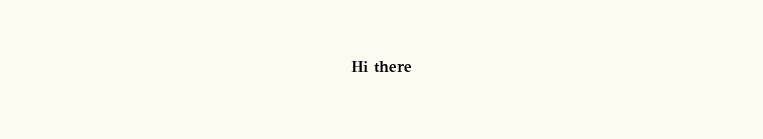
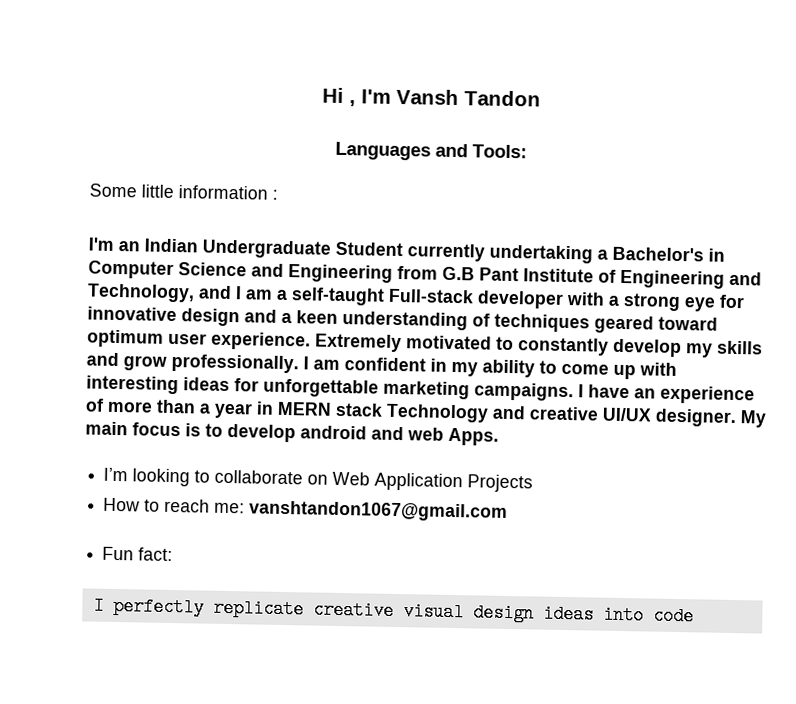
[374,61,412,73] there -> [349,88,541,107] [334,141,527,161] [89,183,278,200] [88,237,725,264] [88,260,762,289] [87,283,745,312] [87,306,718,334] [87,329,763,358] [86,352,677,380] [86,375,755,405] [85,398,767,428] [85,421,499,446] [103,467,534,493] [103,497,509,522] [102,546,174,562] [92,596,694,626] , I'm Vansh Tandon // Languages and Tools: // Some little information : // I'm an Indian Undergraduate Student currently undertaking a Bachelor's in Computer Science and Engineering from G.B Pant Institute of Engineering and Technology, and I am a self-taught Full-stack developer with a strong eye for innovative design and a keen understanding of techniques geared toward optimum user experience. Extremely motivated to constantly develop my skills and grow professionally. I am confident in my ability to come up with interesting ideas for unforgettable marketing campaigns. I have an experience of more than a year in MERN stack Technology and creative UI/UX designer. My main focus is to develop android and web Apps. // I’m looking to collaborate on Web Application Projects // How to reach me: vanshtandon1067@gmail.com // Fun fact: // I perfectly replicate creative visual design ideas into code

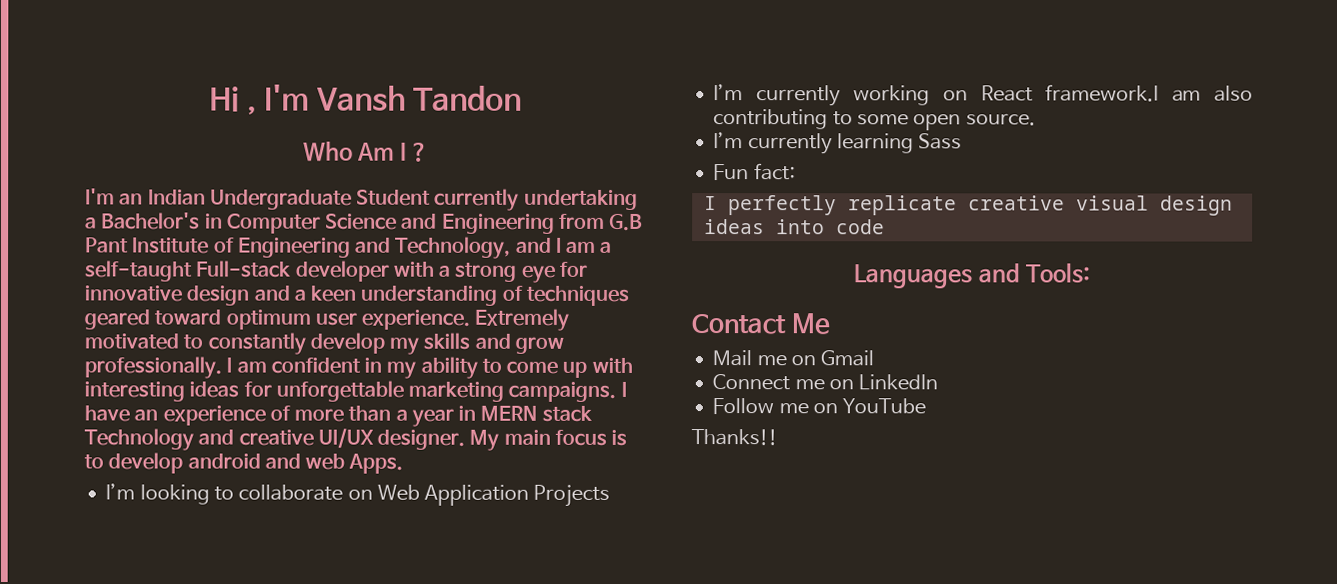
[334,141,527,161] [89,183,278,200] Languages and Tools: // Some little information : -> [302,141,429,162] Who Am I ?
[103,497,509,522] How to reach me: vanshtandon1067@gmail.com -> [713,84,1253,107] [713,109,1036,131] [713,132,963,155] I’m currently working on React framework.I am also contributing to some open source. // I’m currently learning Sass
(694, 616) none -> [854,262,1091,289] [691,313,831,335] [712,350,875,367] [712,374,939,391] [712,398,927,415] [691,429,778,446] // Languages and Tools: // Contact Me // Mail me on Gmail // Connect me on LinkedIn // Follow me on YouTube // Thanks!!

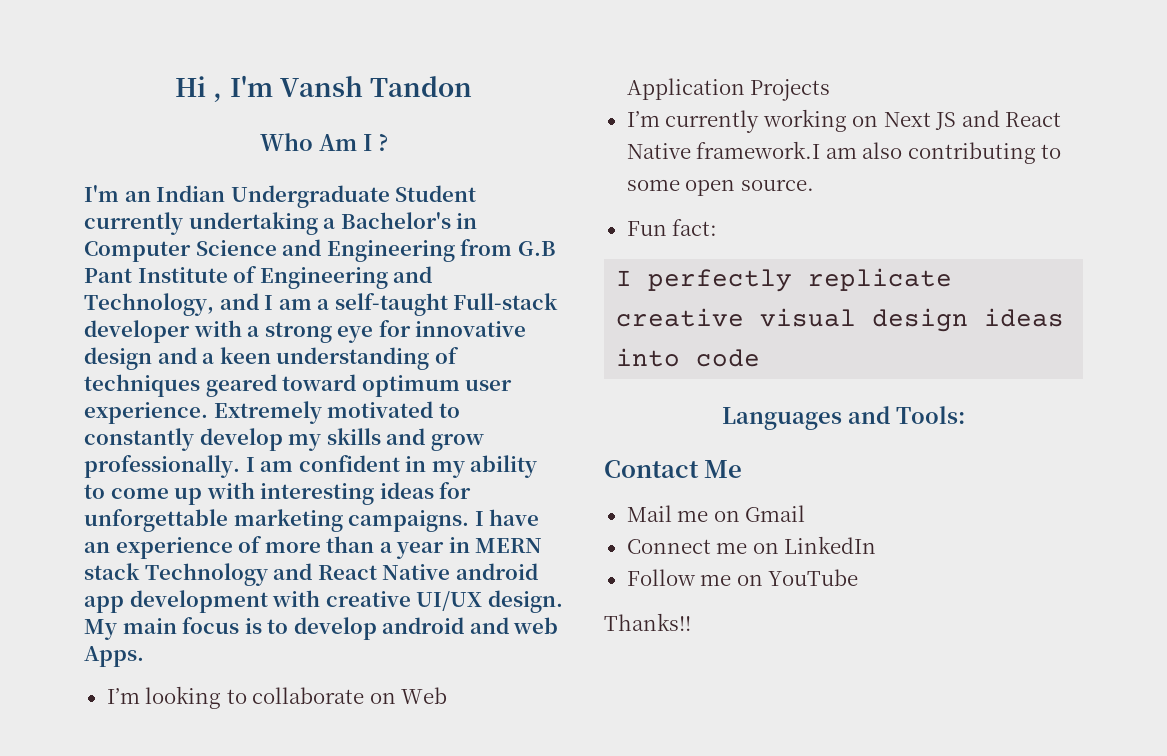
(235, 437) none -> [317,563,538,580] [84,590,321,613] React Native android app development with
[377,429,466,450] designer. -> [487,590,563,613] design.
[980,85,1033,102] React -> [883,110,1062,130] [626,143,691,159] Next JS and React Native
[713,132,963,155] // I’m currently learning Sass -> (814, 185) none

